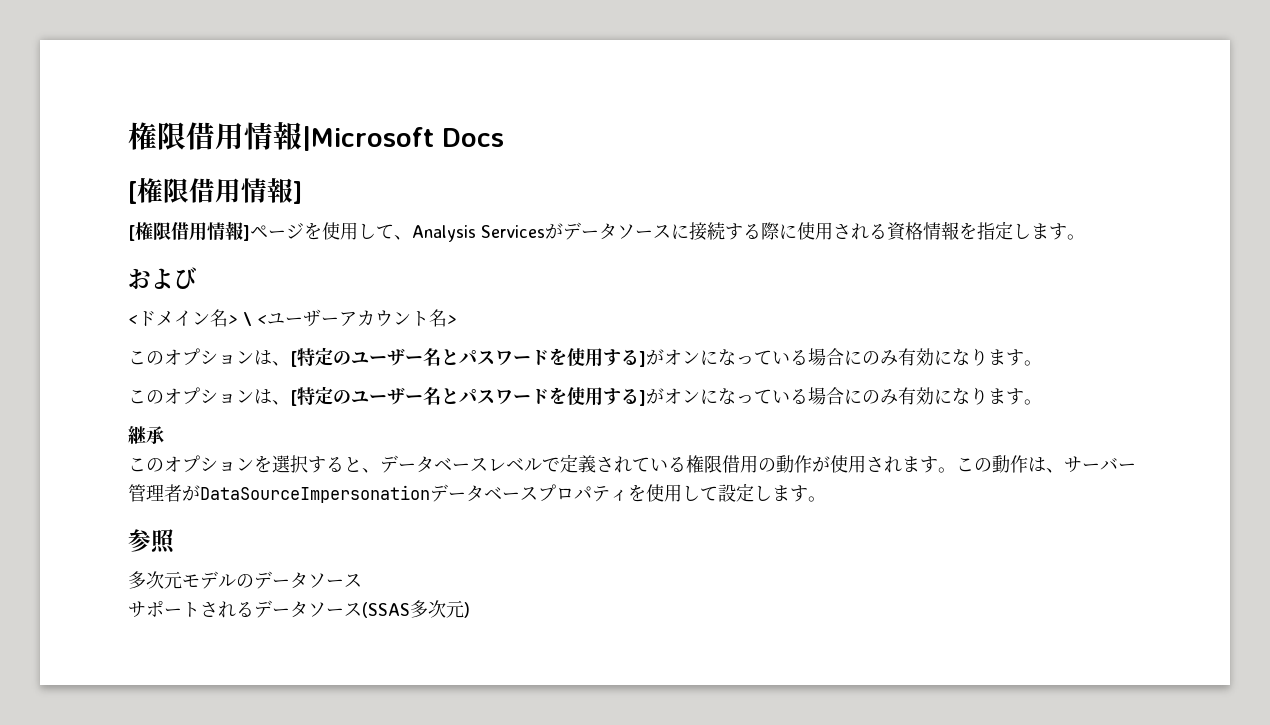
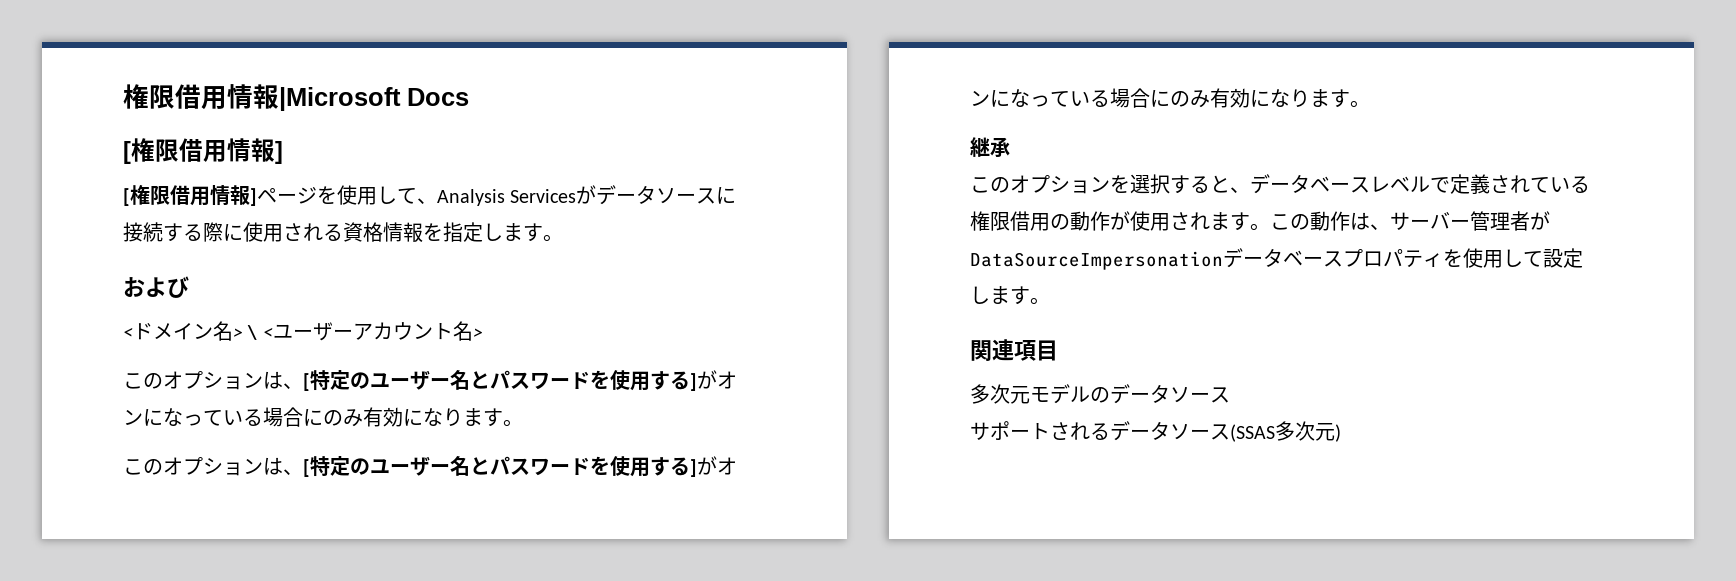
[128,529,175,554] 参照 -> [970,339,1058,361] 関連項目

